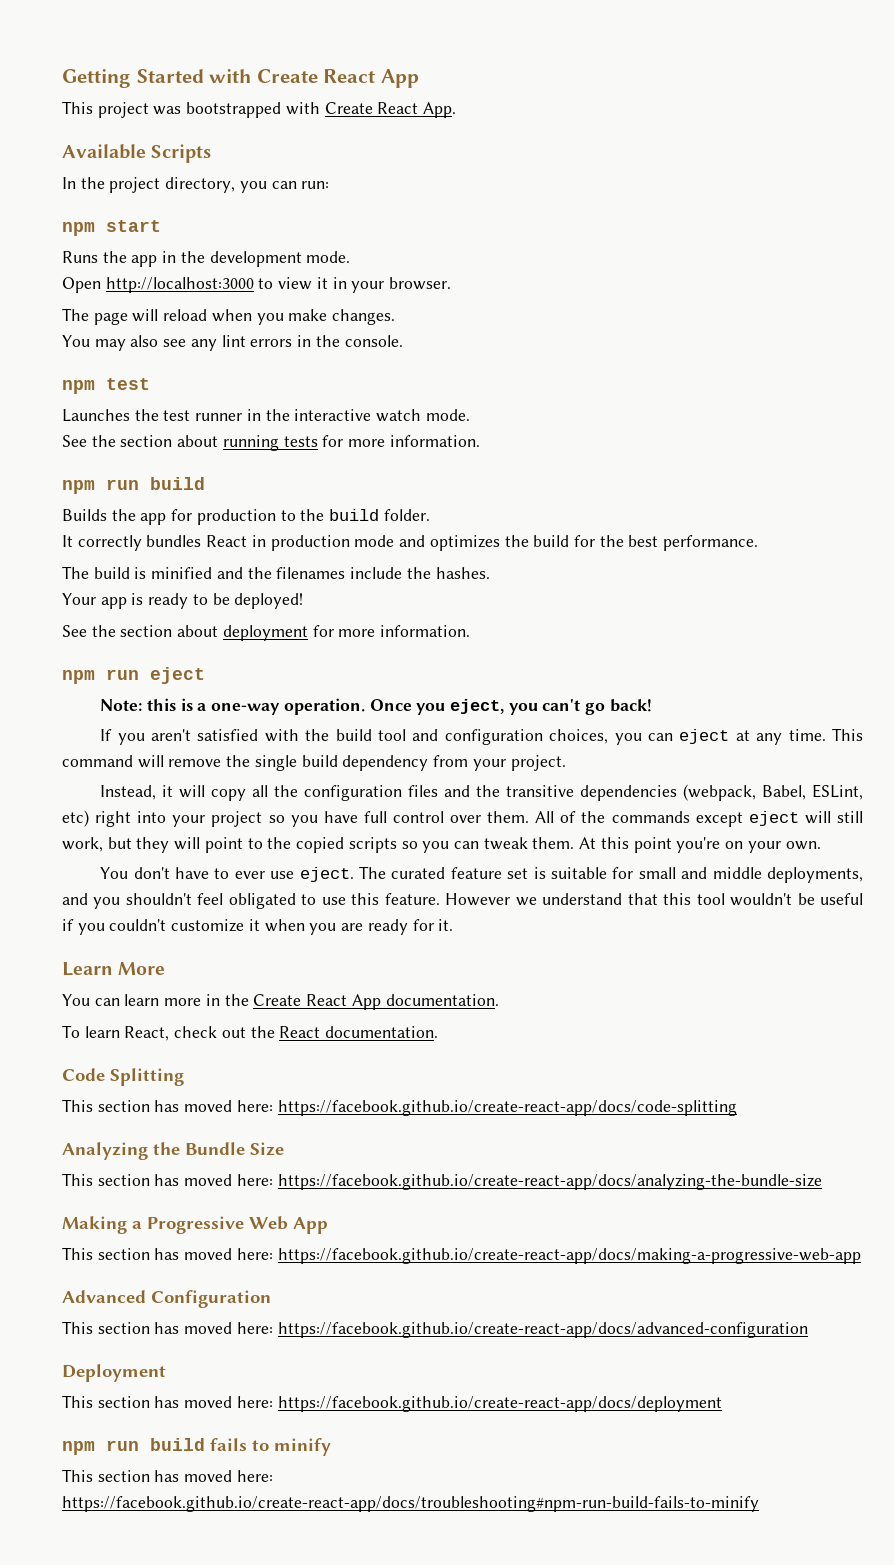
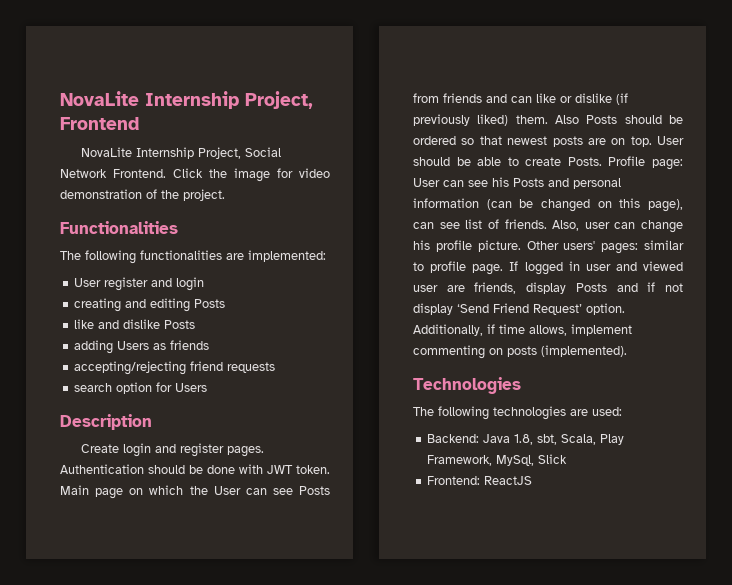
[62,69,419,88] [62,101,457,118] [62,144,212,163] [62,177,330,193] [62,220,161,236] [62,251,351,267] [62,277,452,293] [62,308,396,325] [62,335,403,351] [62,378,150,394] [62,409,470,422] [62,435,480,451] [62,477,205,494] [62,509,430,525] [62,535,759,551] [62,566,490,579] [62,593,304,609] [62,625,471,641] [62,667,205,684] [100,698,652,715] [100,728,864,745] [62,755,566,771] [100,784,863,801] [62,810,863,827] [62,837,821,853] [100,866,864,883] [62,893,864,909] [62,919,454,935] [62,962,166,976] [62,994,499,1010] [62,1025,439,1041] [62,1068,184,1086] [62,1099,737,1116] [62,1142,284,1160] [62,1173,822,1190] [62,1216,328,1234] [62,1247,861,1264] [62,1290,271,1308] [62,1321,808,1338] [62,1364,166,1382] [62,1395,722,1412] [62,1438,331,1456] [62,1469,273,1482] [62,1496,759,1512] Getting Started with Create React App // This project was bootstrapped with Create React App. // Available Scripts // In the project directory, you can run: // npm start // Runs the app in the development mode. // Open http://localhost:3000 to view it in your browser. // The page will reload when you make changes. // You may also see any lint errors in the console. // npm test // Launches the test runner in the interactive watch mode. // See the section about running tests for more information. // npm run build // Builds the app for production to the build folder. // It correctly bundles React in production mode and optimizes the build for the best performance. // The build is minified and the filenames include the hashes. // Your app is ready to be deployed! // See the section about deployment for more information. // npm run eject // Note: this is a one-way operation. Once you eject, you can't go back! // If you aren't satisfied with the build tool and configuration choices, you can eject at any time. This command will remove the single build dependency from your project. // Instead, it will copy all the configuration files and the transitive dependencies (webpack, Babel, ESLint, etc) right into your project so you have full control over them. All of the commands except eject will still work, but they will point to the copied scripts so you can tweak them. At this point you're on your own. // You don't have to ever use eject. The curated feature set is suitable for small and middle deployments, and you shouldn't feel obligated to use this feature. However we understand that this tool wouldn't be useful if you couldn't customize it when you are ready for it. // Learn More // You can learn more in the Create React App documentation. // To learn React, check out the React documentation. // Code Splitting // This section has moved here: https://facebook.github.io/create-react-app/docs/code-splitting // Analyzing the Bundle Size // This section has moved here: https://facebook.github.io/create-react-app/docs/analyzing-the-bundle-size // Making a Progressive Web App // This section has moved here: https://facebook.github.io/create-react-app/docs/making-a-progressive-web-app // Advanced Configuration // This section has moved here: https://facebook.github.io/create-react-app/docs/advanced-configuration // Deployment // This section has moved here: https://facebook.github.io/create-react-app/docs/deployment // npm run build fails to minify // This section has moved here: https://facebook.github.io/create-react-app/docs/troubleshooting#npm-run-build-fails-to-minify -> [60,91,313,109] [60,117,139,130] [81,147,282,159] [60,168,330,182] [60,189,225,201] [60,221,178,234] [60,250,326,264] [74,277,205,291] [74,298,226,312] [74,319,196,329] [74,340,210,354] [74,361,276,375] [74,382,208,394] [60,414,152,430] [81,443,265,457] [60,464,330,474] [60,485,330,499] [413,93,628,105] [413,114,683,126] [413,136,684,147] [413,156,683,170] [413,177,621,189] [413,198,683,212] [413,219,683,233] [413,240,684,254] [413,261,683,275] [413,282,683,294] [413,303,625,315] [413,324,632,336] [413,345,627,359] [413,377,521,394] [413,406,622,420] [427,434,625,445] [427,454,568,466] [427,476,533,485] NovaLite Internship Project, Frontend // NovaLite Internship Project, Social Network Frontend. Click the image for video demonstration of the project. // Functionalities // The following functionalities are implemented: // User register and login // creating and editing Posts // like and dislike Posts // adding Users as friends // accepting/rejecting friend requests // search option for Users // Description // Create login and register pages. Authentication should be done with JWT token. Main page on which the User can see Posts from friends and can like or dislike (if previously liked) them. Also Posts should be ordered so that newest posts are on top. User should be able to create Posts. Profile page: User can see his Posts and personal information (can be changed on this page), can see list of friends. Also, user can change his profile picture. Other users' pages: similar to profile page. If logged in user and viewed user are friends, display Posts and if not display ‘Send Friend Request’ option. Additionally, if time allows, implement commenting on posts (implemented). // Technologies // The following technologies are used: // Backend: Java 1.8, sbt, Scala, Play Framework, MySql, Slick // Frontend: ReactJS

